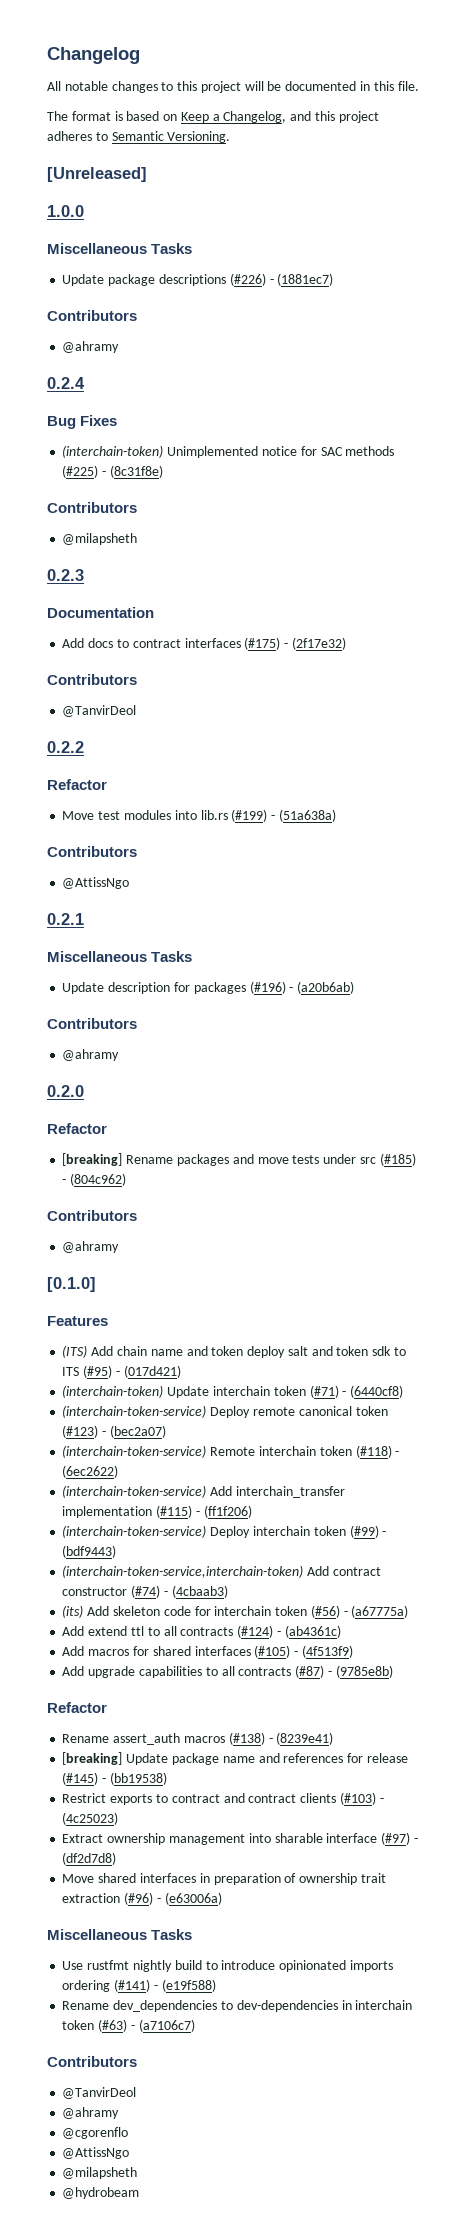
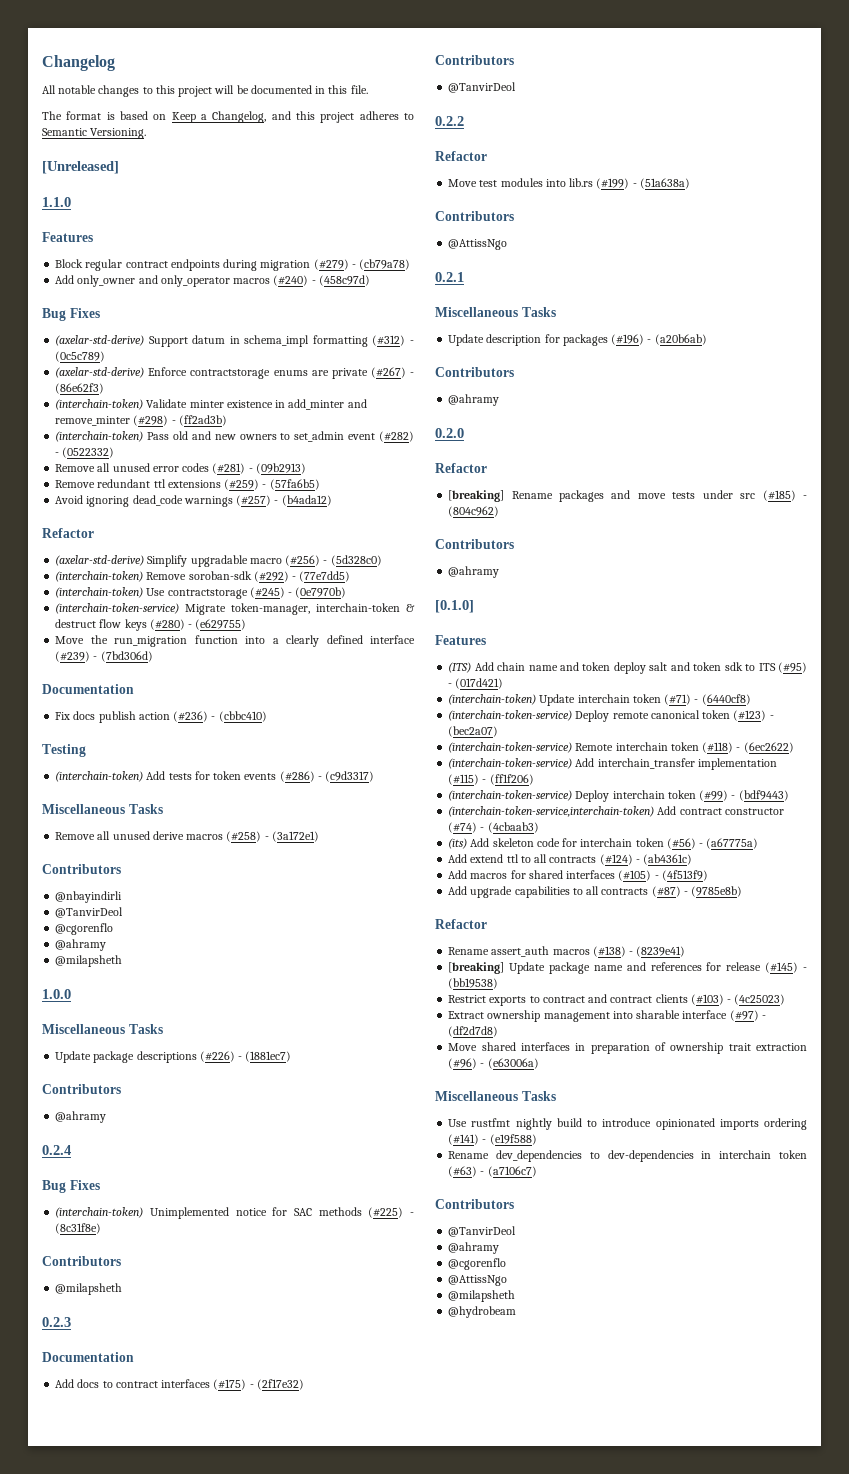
(147, 174) none -> [42,197,71,207] [42,232,93,242] [55,259,411,271] [55,275,370,287] [42,308,100,321] [55,335,414,347] [55,351,106,362] [55,367,414,379] [55,383,105,394] [55,399,367,410] [55,415,227,426] [55,431,415,442] [55,447,115,458] [55,463,306,474] [55,479,320,490] [55,495,332,507] [42,528,94,538] [55,555,382,567] [55,571,351,582] [55,587,347,599] [55,603,415,615] [55,619,247,631] [55,635,415,647] [55,651,153,662] [42,684,134,694] [55,711,267,723] [42,744,86,757] [55,771,375,782] [42,804,163,814] [55,831,319,842] [42,864,121,874] [55,891,123,903] [55,907,124,918] [55,923,114,935] [55,939,107,951] [55,955,123,967] // 1.1.0 // Features // Block regular contract endpoints during migration (#279) - (cb79a78) // Add only_owner and only_operator macros (#240) - (458c97d) // Bug Fixes // (axelar-std-derive) Support datum in schema_impl formatting (#312) - (0c5c789) // (axelar-std-derive) Enforce contractstorage enums are private (#267) - (86e62f3) // (interchain-token) Validate minter existence in add_minter and remove_minter (#298) - (ff2ad3b) // (interchain-token) Pass old and new owners to set_admin event (#282) - (0522332) // Remove all unused error codes (#281) - (09b2913) // Remove redundant ttl extensions (#259) - (57fa6b5) // Avoid ignoring dead_code warnings (#257) - (b4ada12) // Refactor // (axelar-std-derive) Simplify upgradable macro (#256) - (5d328c0) // (interchain-token) Remove soroban-sdk (#292) - (77e7dd5) // (interchain-token) Use contractstorage (#245) - (0e7970b) // (interchain-token-service) Migrate token-manager, interchain-token & destruct flow keys (#280) - (e629755) // Move the run_migration function into a clearly defined interface (#239) - (7bd306d) // Documentation // Fix docs publish action (#236) - (cbbc410) // Testing // (interchain-token) Add tests for token events (#286) - (c9d3317) // Miscellaneous Tasks // Remove all unused derive macros (#258) - (3a172e1) // Contributors // @nbayindirli // @TanvirDeol // @cgorenflo // @ahramy // @milapsheth

